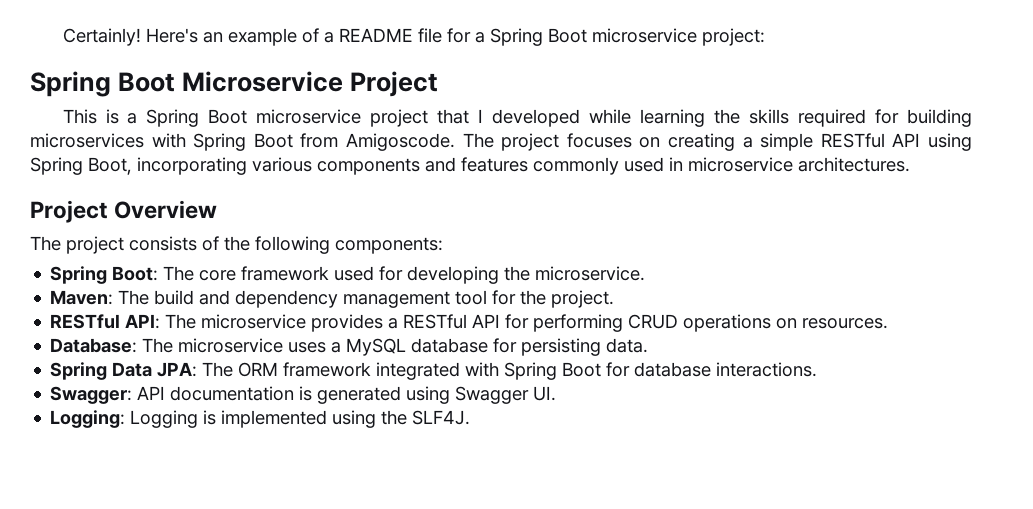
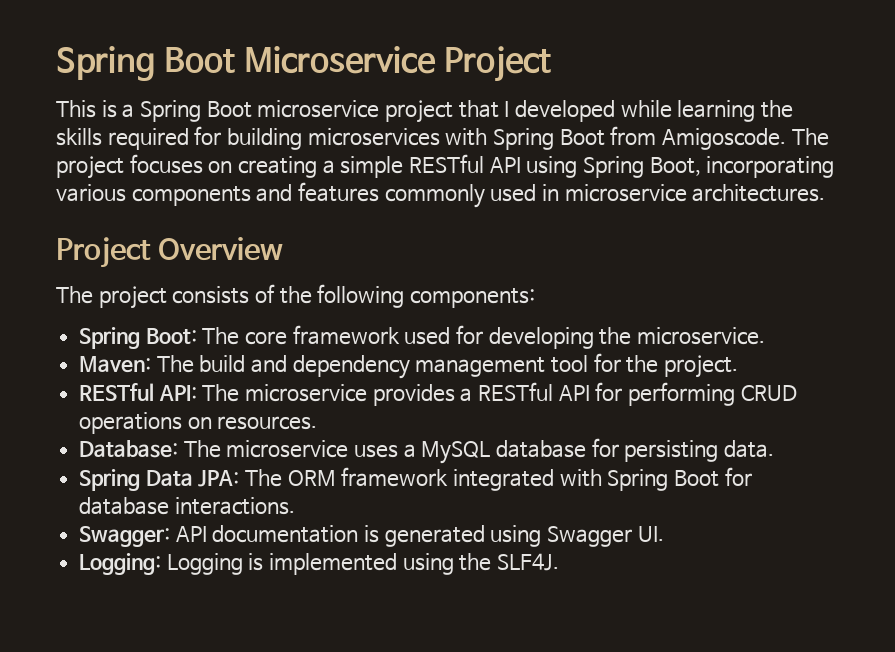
[62,28,765,46] Certainly! Here's an example of a README file for a Spring Boot microservice project: // -> (56, 63) none

